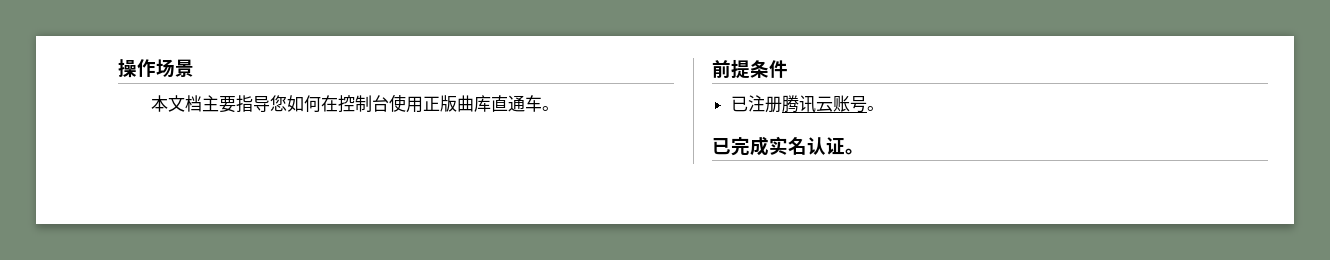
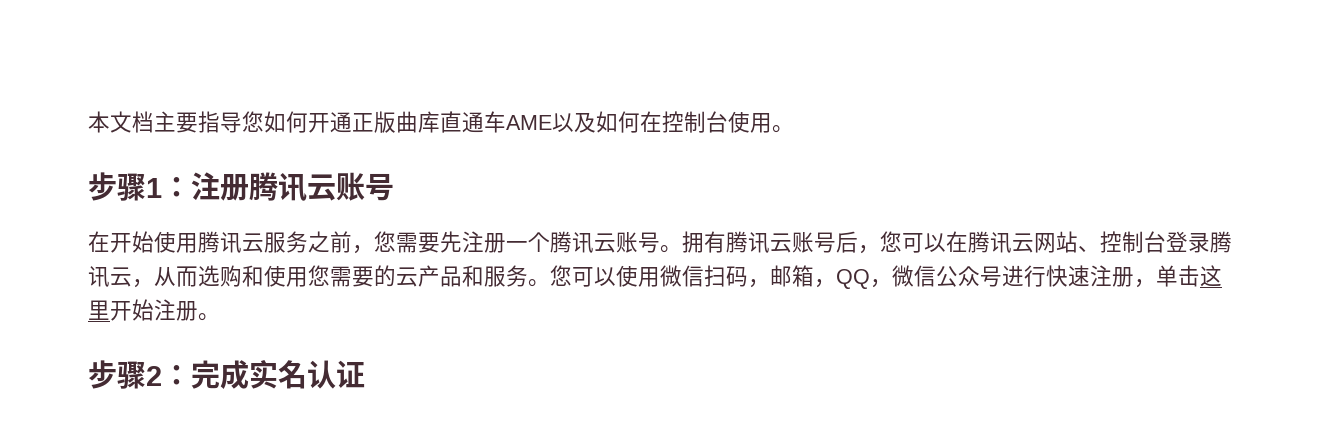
[118,59,194,78] 操作场景 // -> (88, 122) none
[321,94,424,113] 在控制台使用 -> [308,112,352,133] 开通
[542,106,560,111] [712,59,788,79] [730,95,884,113] [712,138,731,155] 。 // 前提条件 // 已注册腾讯云账号。 // 已 -> [506,111,794,133] [88,172,394,202] [88,231,1232,254] [88,265,1222,289] [88,299,220,321] [88,360,191,389] AME以及如何在控制台使用。 // 步骤1：注册腾讯云账号 // 在开始使用腾讯云服务之前，您需要先注册一个腾讯云账号。拥有腾讯云账号后，您可以在腾讯云网站、控制台登录腾讯云，从而选购和使用您需要的云产品和服务。您可以使用微信扫码，邮箱，QQ，微信公众号进行快速注册，单击这里开始注册。 // 步骤2：
[845,148,864,155] 。 -> (365, 374) none

